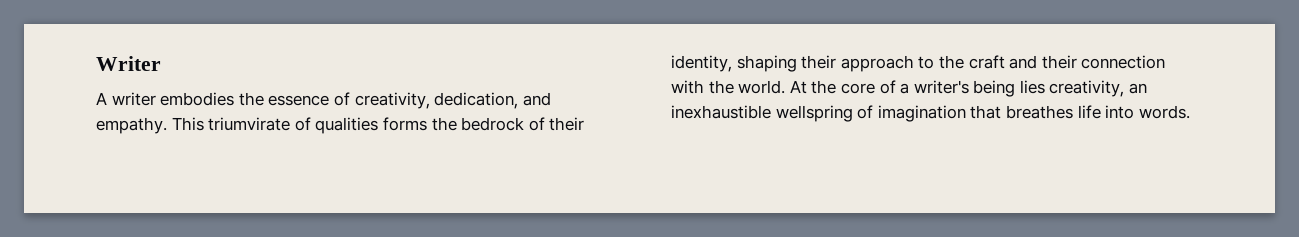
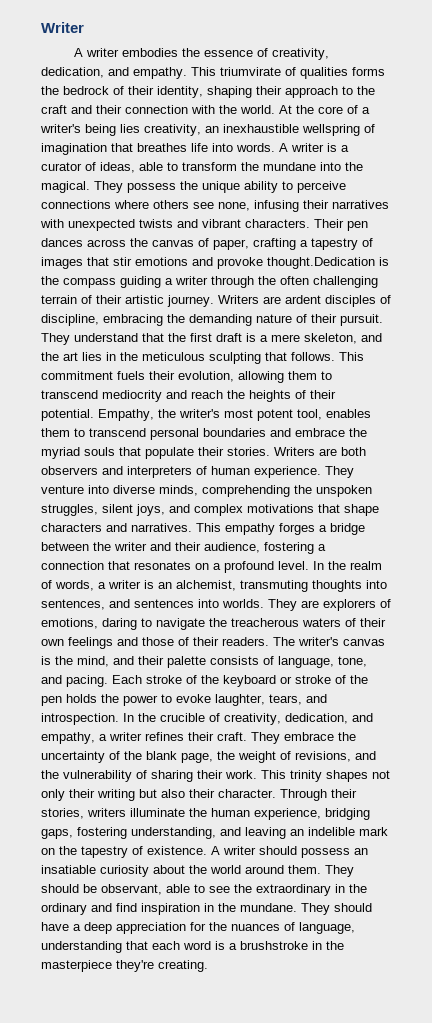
(1190, 112) none -> [279,143,349,152] [41,162,363,173] [41,181,346,193] [41,200,389,212] [40,219,368,231] [41,238,373,250] [41,257,389,269] [41,276,378,288] [41,295,391,307] [41,314,383,326] [41,333,382,345] [41,352,364,364] [41,371,332,383] [41,390,336,402] [41,409,371,421] [41,428,367,440] [41,447,366,459] [41,466,354,478] [41,485,372,497] [41,504,379,516] [41,523,365,535] [41,542,326,554] [41,561,382,573] [41,580,387,592] [41,599,391,611] [41,618,386,630] [41,637,385,649] [41,656,367,668] [41,675,368,687] [41,694,327,706] [41,713,373,725] [41,732,356,744] [41,751,376,763] [41,770,390,782] [41,789,357,801] [41,808,370,820] [41,827,388,839] [41,846,368,858] [41,865,354,877] [41,884,367,896] [41,903,372,915] [41,922,355,934] [41,941,344,953] [41,960,208,972] A writer is a curator of ideas, able to transform the mundane into the magical. They possess the unique ability to perceive connections where others see none, infusing their narratives with unexpected twists and vibrant characters. Their pen dances across the canvas of paper, crafting a tapestry of images that stir emotions and provoke thought.Dedication is the compass guiding a writer through the often challenging terrain of their artistic journey. Writers are ardent disciples of discipline, embracing the demanding nature of their pursuit. They understand that the first draft is a mere skeleton, and the art lies in the meticulous sculpting that follows. This commitment fuels their evolution, allowing them to transcend mediocrity and reach the heights of their potential. Empathy, the writer's most potent tool, enables them to transcend personal boundaries and embrace the myriad souls that populate their stories. Writers are both observers and interpreters of human experience. They venture into diverse minds, comprehending the unspoken struggles, silent joys, and complex motivations that shape characters and narratives. This empathy forges a bridge between the writer and their audience, fostering a connection that resonates on a profound level. In the realm of words, a writer is an alchemist, transmuting thoughts into sentences, and sentences into worlds. They are explorers of emotions, daring to navigate the treacherous waters of their own feelings and those of their readers. The writer's canvas is the mind, and their palette consists of language, tone, and pacing. Each stroke of the keyboard or stroke of the pen holds the power to evoke laughter, tears, and introspection. In the crucible of creativity, dedication, and empathy, a writer refines their craft. They embrace the uncertainty of the blank page, the weight of revisions, and the vulnerability of sharing their work. This trinity shapes not only their writing but also their character. Through their stories, writers illuminate the human experience, bridging gaps, fostering understanding, and leaving an indelible mark on the tapestry of existence. A writer should possess an insatiable curiosity about the world around them. They should be observant, able to see the extraordinary in the ordinary and find inspiration in the mundane. They should have a deep appreciation for the nuances of language, understanding that each word is a brushstroke in the masterpiece they're creating.

